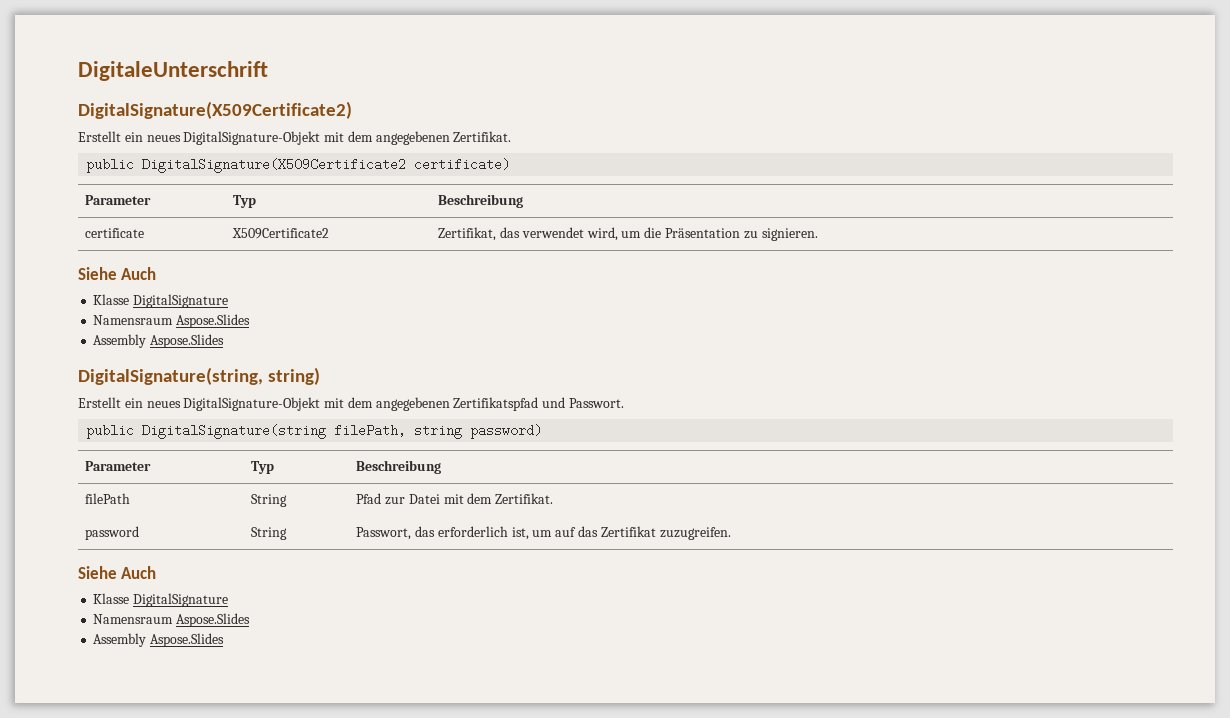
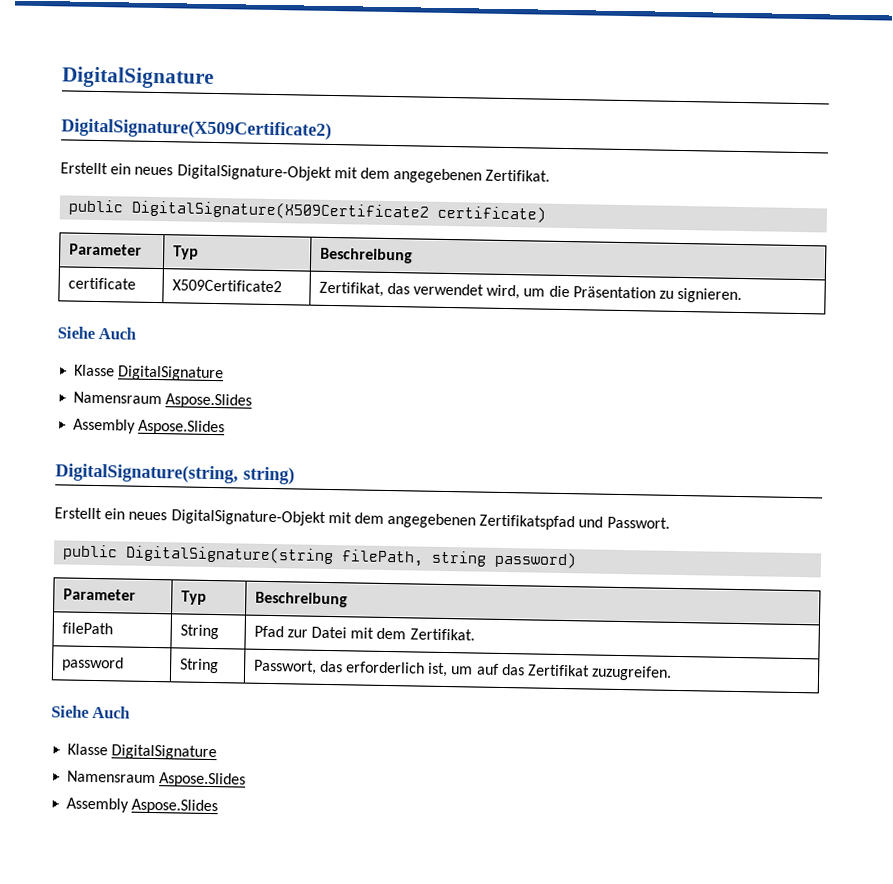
[78,61,268,81] DigitaleUnterschrift -> [62,66,214,89] DigitalSignature

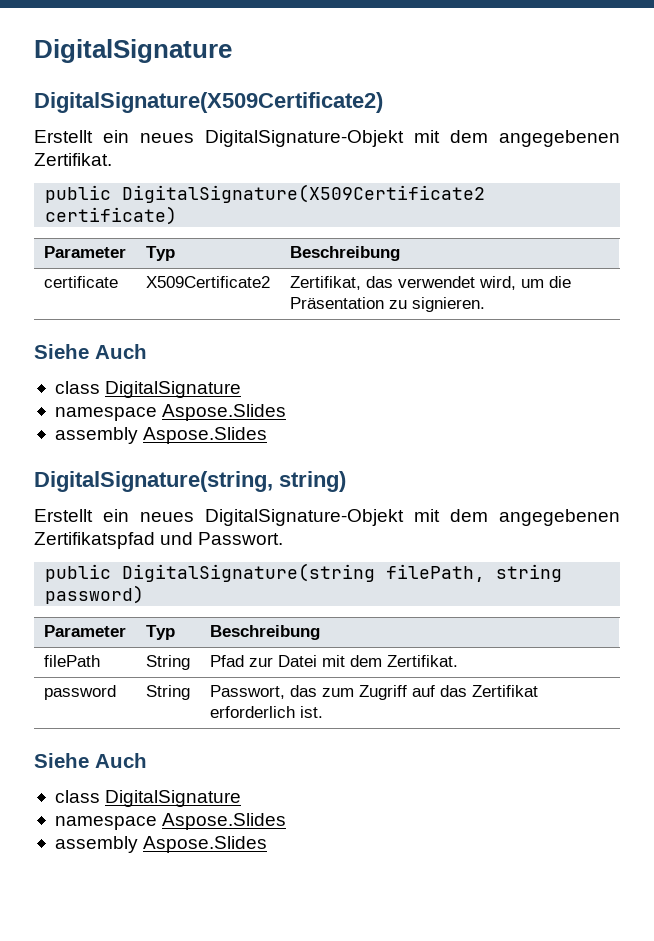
[74,364,225,382] [73,391,253,409] [73,418,137,434] Klasse DigitalSignature // Namensraum Aspose.Slides // Assembly -> [54,381,242,398] [54,404,287,421] [54,427,138,444] class DigitalSignature // namespace Aspose.Slides // assembly
[346,661,474,678] erforderlich ist, um -> [321,685,407,700] zum Zugriff
[591,665,673,681] [51,705,131,719] [67,743,218,761] [67,770,247,788] [66,797,130,813] zuzugreifen. // Siehe Auch // Klasse DigitalSignature // Namensraum Aspose.Slides // Assembly -> [209,706,323,718] [34,753,147,768] [54,790,242,807] [54,813,287,830] [54,836,138,853] erforderlich ist. // Siehe Auch // class DigitalSignature // namespace Aspose.Slides // assembly

